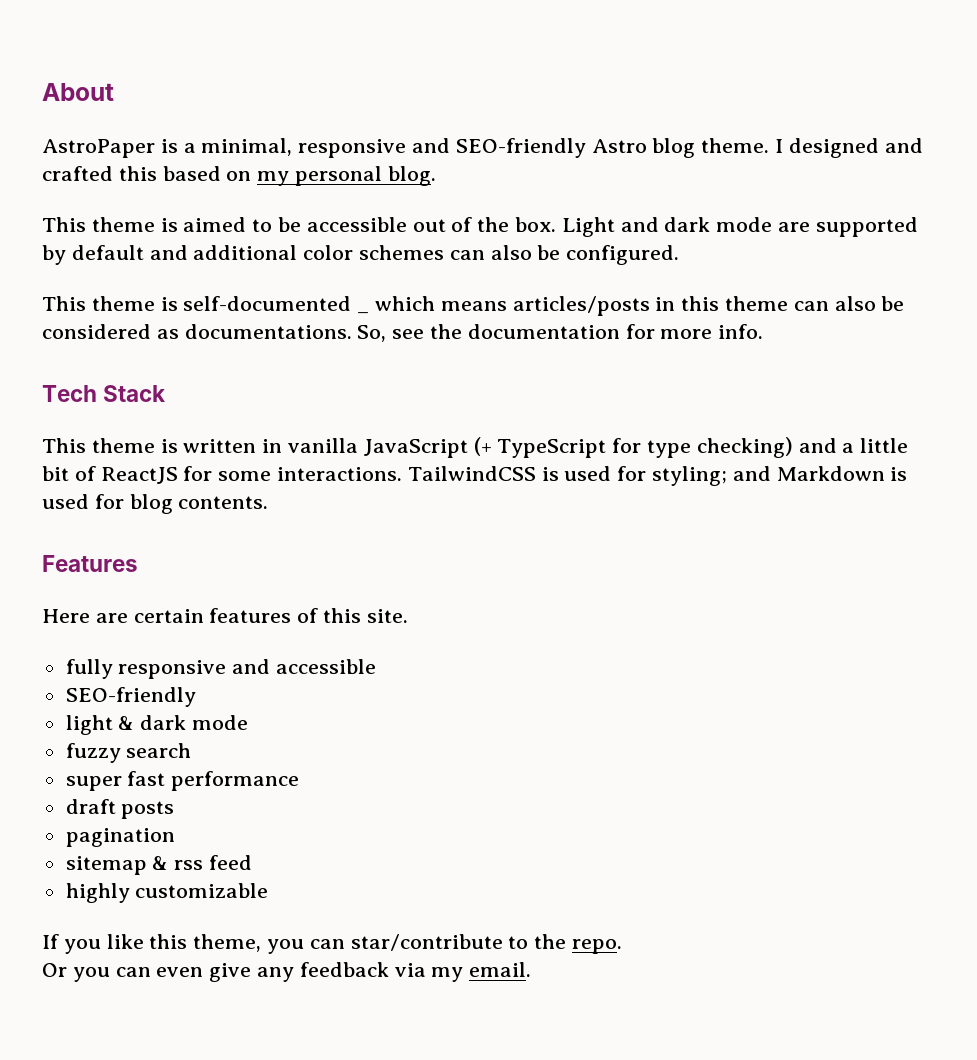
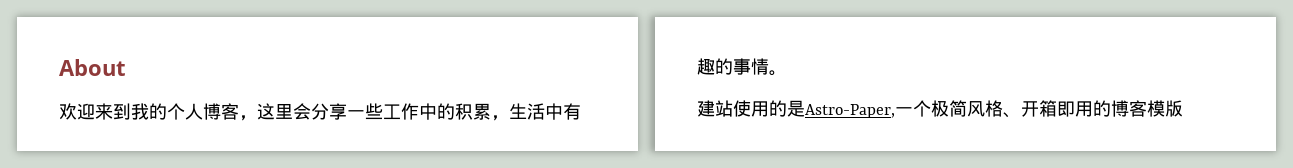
[42,138,923,158] [42,166,436,186] [42,217,918,237] [42,245,680,265] [42,296,352,311] [357,311,370,314] [375,296,905,316] [42,324,764,342] [42,385,166,402] [42,437,909,458] [42,466,908,486] [42,494,269,514] [42,555,138,572] [42,608,408,623] [65,659,377,679] [65,687,196,707] [65,715,249,735] [65,743,192,763] [65,771,300,791] [65,799,175,819] [65,828,175,847] [65,855,253,875] [65,883,269,903] [42,934,623,954] [42,962,532,982] AstroPaper is a minimal, responsive and SEO-friendly Astro blog theme. I designed and crafted this based on my personal blog. // This theme is aimed to be accessible out of the box. Light and dark mode are supported by default and additional color schemes can also be configured. // This theme is self-documented _ which means articles/posts in this theme can also be considered as documentations. So, see the documentation for more info. // Tech Stack // This theme is written in vanilla JavaScript (+ TypeScript for type checking) and a little bit of ReactJS for some interactions. TailwindCSS is used for styling; and Markdown is used for blog contents. // Features // Here are certain features of this site. // fully responsive and accessible // SEO-friendly // light & dark mode // fuzzy search // super fast performance // draft posts // pagination // sitemap & rss feed // highly customizable // If you like this theme, you can star/contribute to the repo. // Or you can even give any feedback via my email. -> [59,103,581,121] [697,58,787,76] [697,100,1183,118] 欢迎来到我的个人博客，这里会分享一些工作中的积累，生活中有趣的事情。 // 建站使用的是Astro-Paper,一个极简风格、开箱即用的博客模版

